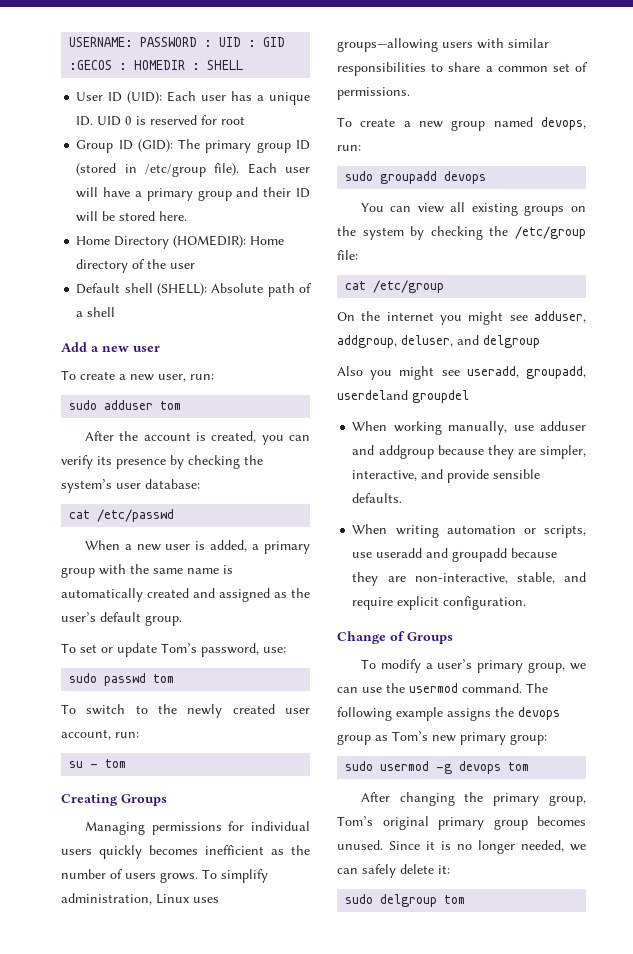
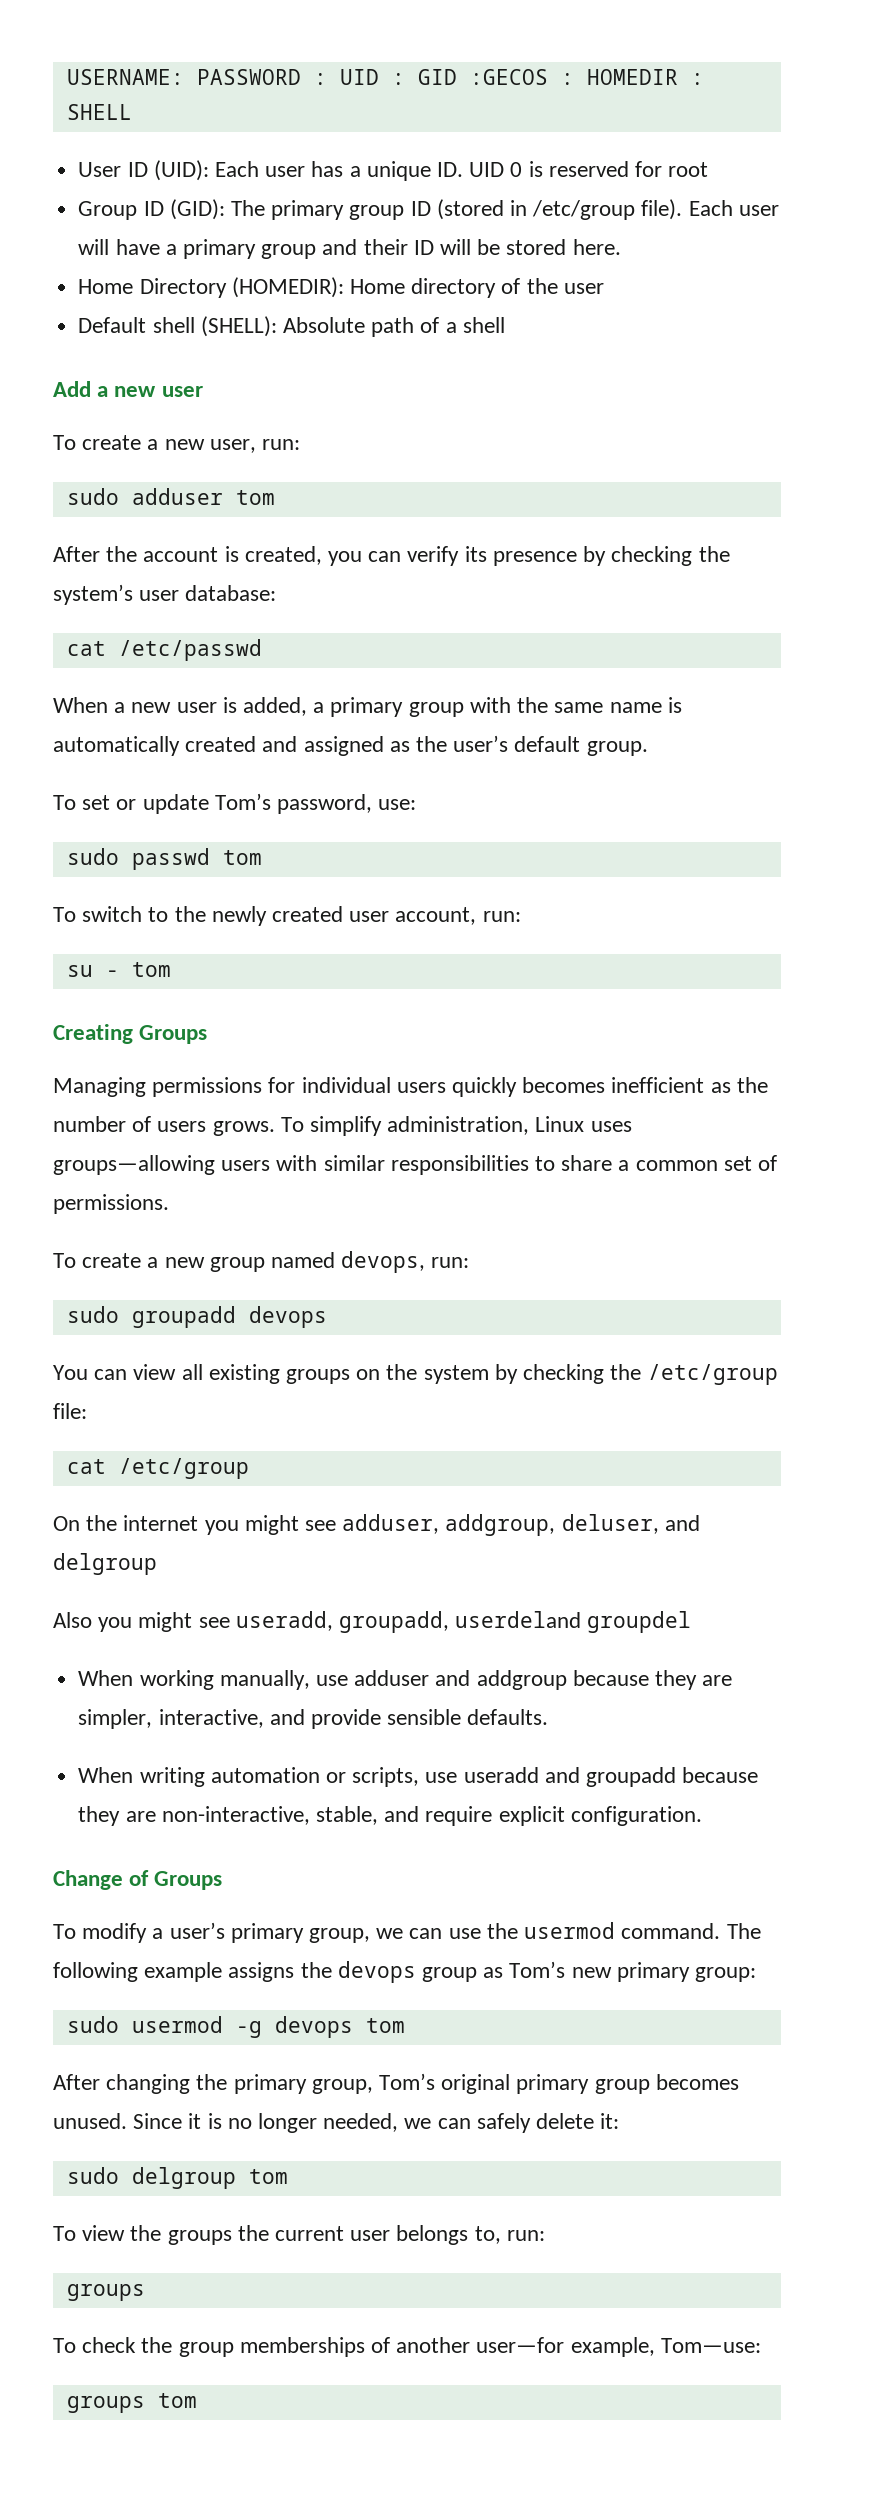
(466, 899) none -> [53,2225,545,2245] [66,2284,145,2301] [53,2337,761,2357] [66,2393,197,2413] // To view the groups the current user belongs to, run: // groups // To check the group memberships of another user—for example, Tom—use: // groups tom

